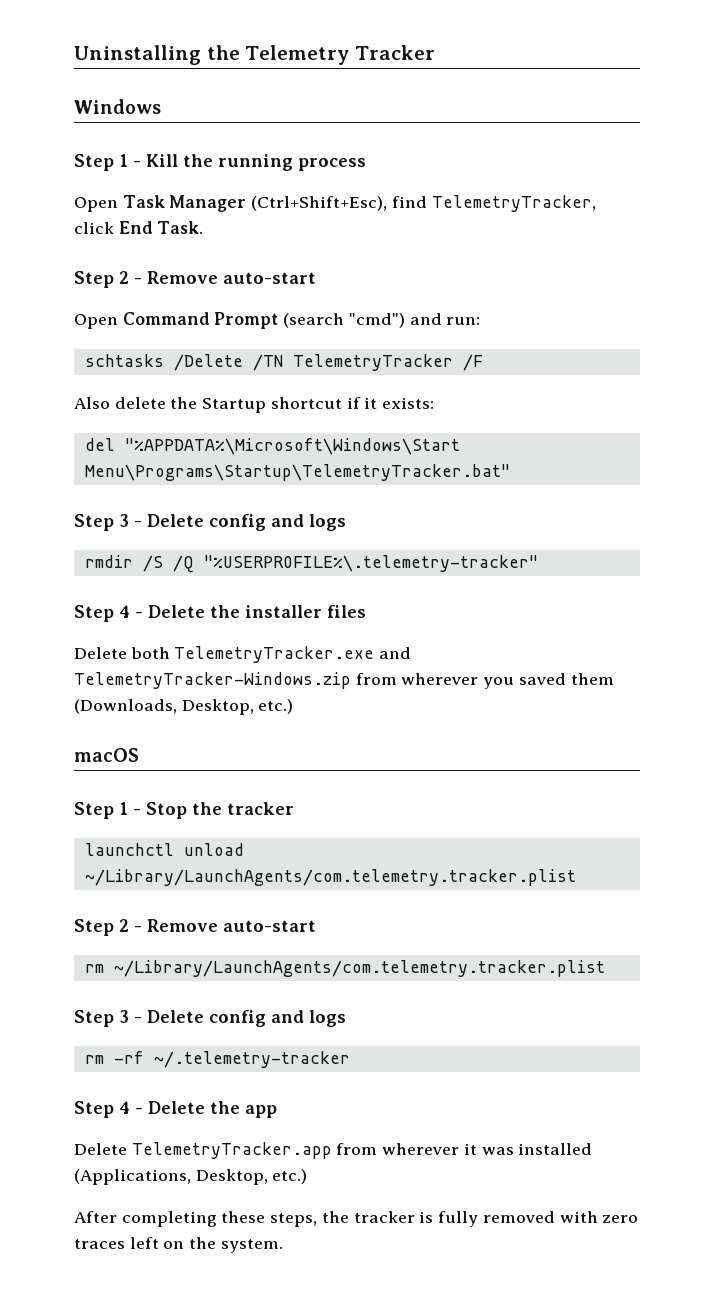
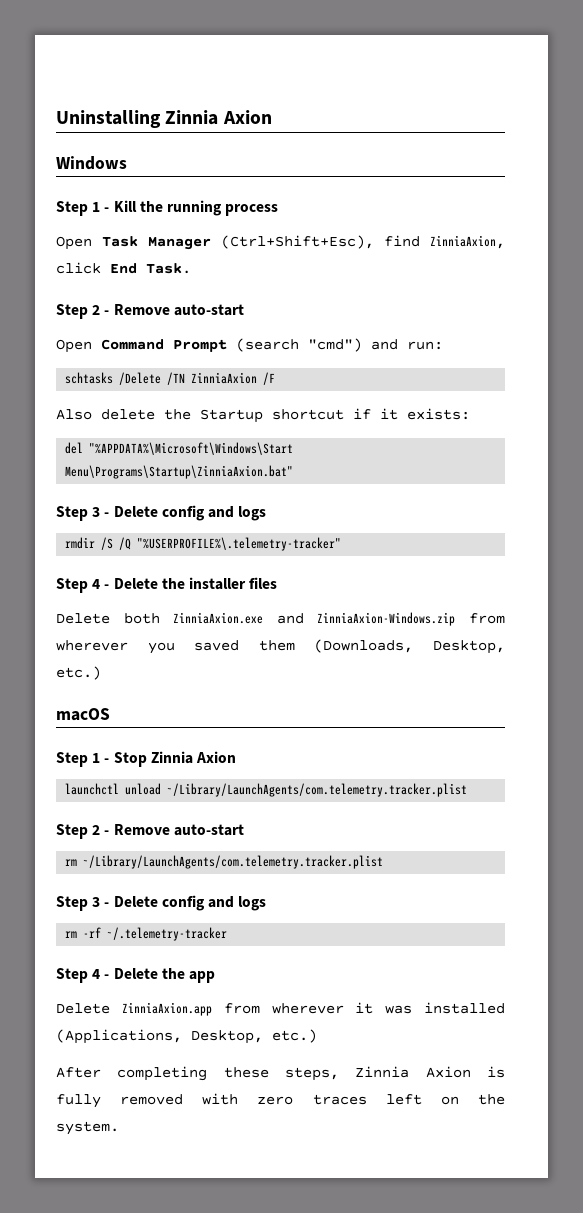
[206,45,435,65] the Telemetry Tracker -> [165,110,272,125] Zinnia Axion
[431,195,596,212] TelemetryTracker, -> [430,235,505,249] ZinniaAxion,
[292,354,453,371] TelemetryTracker -> [191,372,258,384] ZinniaAxion
[84,464,510,481] Menu\Programs\Startup\TelemetryTracker.bat" -> [65,465,294,479] Menu\Programs\Startup\ZinniaAxion.bat"
[174,646,412,663] [74,672,351,689] TelemetryTracker.exe and TelemetryTracker-Windows.zip -> [173,612,456,626] ZinniaAxion.exe and ZinniaAxion-Windows.zip
[192,802,294,815] the tracker -> [150,751,236,764] Zinnia Axion
[131,1142,332,1159] TelemetryTracker.app -> [121,1002,212,1016] ZinniaAxion.app
[321,1211,415,1223] the tracker -> [355,1066,471,1078] Zinnia Axion

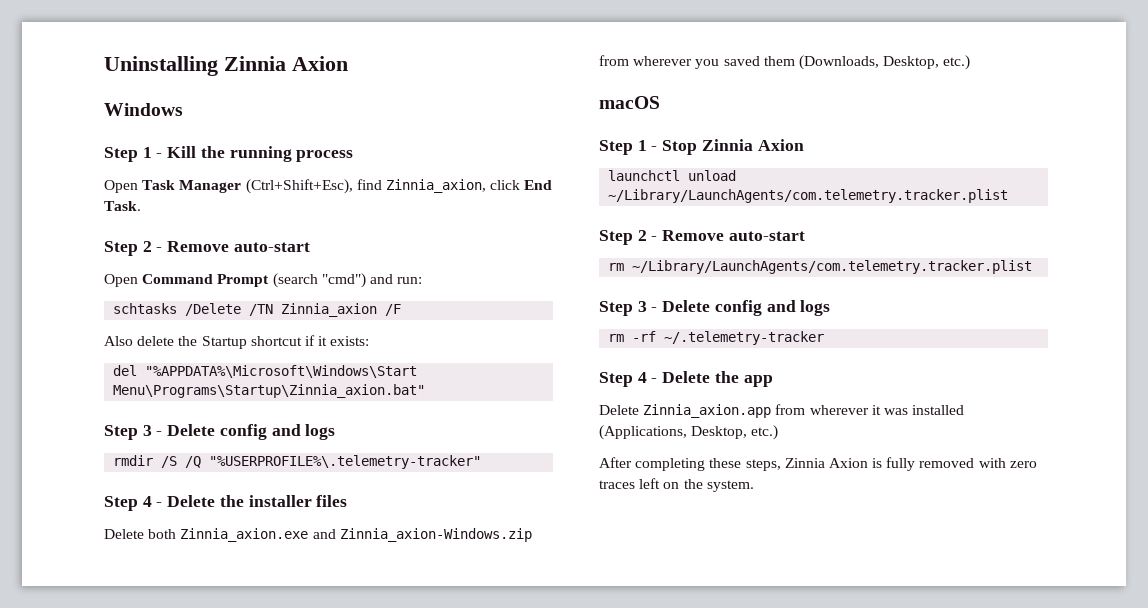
[430,235,505,249] ZinniaAxion, -> [385,179,486,193] Zinnia_axion,
[191,372,258,384] ZinniaAxion -> [281,303,378,317] Zinnia_axion
[65,465,294,479] Menu\Programs\Startup\ZinniaAxion.bat" -> [113,384,426,398] Menu\Programs\Startup\Zinnia_axion.bat"
[173,612,456,626] ZinniaAxion.exe and ZinniaAxion-Windows.zip -> [180,528,532,542] Zinnia_axion.exe and Zinnia_axion-Windows.zip
[121,1002,212,1016] ZinniaAxion.app -> [643,404,772,418] Zinnia_axion.app

